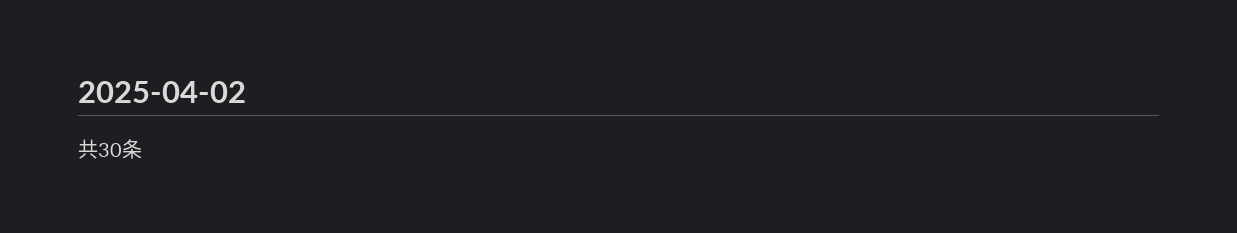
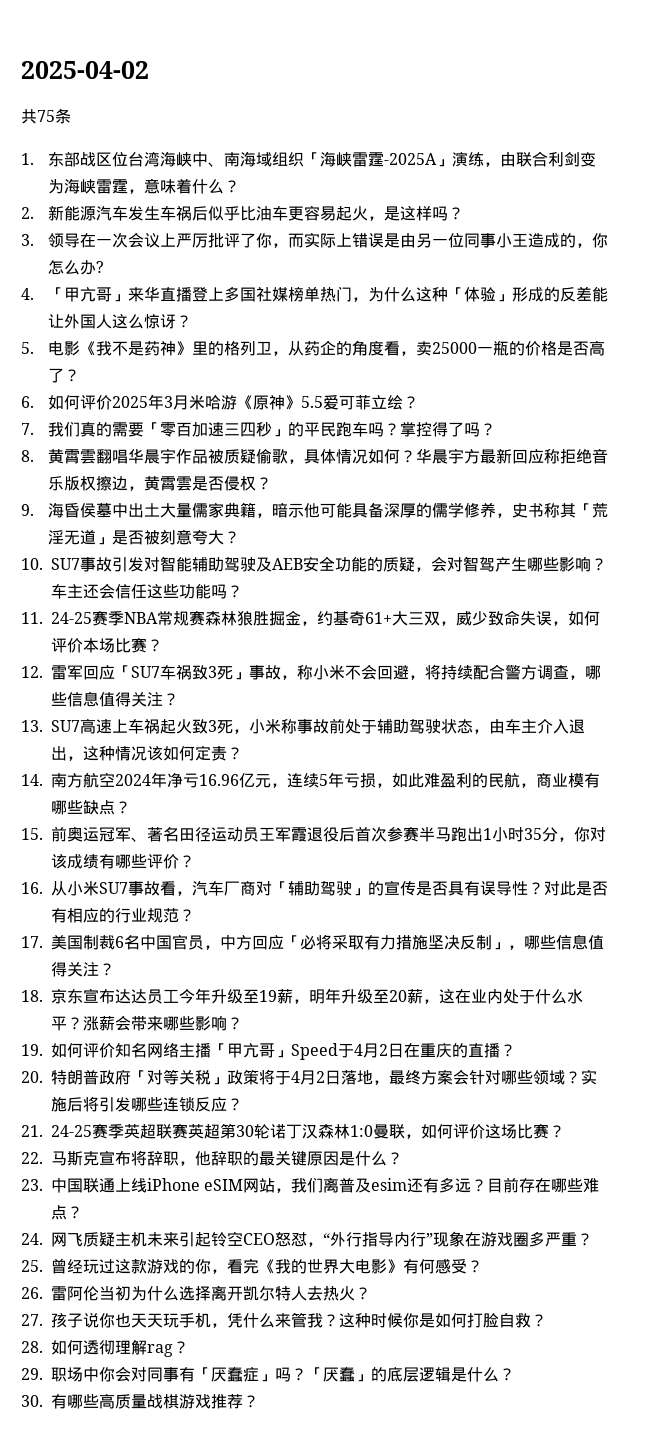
[98,139,142,159] 30条 -> [37,108,71,124] [21,151,596,167] [47,178,240,194] [21,205,464,221] [21,232,608,248] [47,260,104,275] [21,286,608,302] [47,314,192,329] [21,340,605,356] [47,368,80,383] [21,394,419,410] [21,422,496,437] [21,448,608,464] [47,476,272,491] [21,502,608,518] [47,529,240,545] [21,556,607,572] [51,583,243,599] [21,610,600,626] [51,637,163,653] [21,664,601,680] [51,691,179,707] [21,718,585,734] [51,745,243,761] [21,772,600,788] [51,800,131,815] [21,826,606,842] [51,854,195,869] [21,880,608,896] [51,908,195,923] [21,934,604,950] [51,962,115,977] [21,988,583,1004] [51,1015,243,1031] [21,1043,516,1060] [21,1069,597,1085] [51,1096,243,1112] [21,1123,565,1139] [21,1150,403,1166] [21,1177,600,1193] [51,1205,83,1220] [21,1231,593,1247] [21,1258,483,1274] [21,1285,371,1301] [21,1312,547,1328] [21,1340,189,1357] [21,1366,515,1382] [21,1393,259,1409] 75条 // 1.东部战区位台湾海峡中、南海域组织「海峡雷霆-2025A」演练，由联合利剑变为海峡雷霆，意味着什么？ // 2.新能源汽车发生车祸后似乎比油车更容易起火，是这样吗？ // 3.领导在一次会议上严厉批评了你，而实际上错误是由另一位同事小王造成的，你怎么办? // 4.「甲亢哥」来华直播登上多国社媒榜单热门，为什么这种「体验」形成的反差能让外国人这么惊讶？ // 5.电影《我不是药神》里的格列卫，从药企的角度看，卖25000一瓶的价格是否高了？ // 6.如何评价2025年3月米哈游《原神》5.5爱可菲立绘？ // 7.我们真的需要「零百加速三四秒」的平民跑车吗？掌控得了吗？ // 8.黄霄雲翻唱华晨宇作品被质疑偷歌，具体情况如何？华晨宇方最新回应称拒绝音乐版权擦边，黄霄雲是否侵权？ // 9.海昏侯墓中出土大量儒家典籍，暗示他可能具备深厚的儒学修养，史书称其「荒淫无道」是否被刻意夸大？ // 10. SU7事故引发对智能辅助驾驶及AEB安全功能的质疑，会对智驾产生哪些影响？车主还会信任这些功能吗？ // 11. 24-25赛季NBA常规赛森林狼胜掘金，约基奇61+大三双，威少致命失误，如何评价本场比赛？ // 12.雷军回应「SU7车祸致3死」事故，称小米不会回避，将持续配合警方调查，哪些信息值得关注？ // 13. SU7高速上车祸起火致3死，小米称事故前处于辅助驾驶状态，由车主介入退出，这种情况该如何定责？ // 14.南方航空2024年净亏16.96亿元，连续5年亏损，如此难盈利的民航，商业模有哪些缺点？ // 15.前奥运冠军、著名田径运动员王军霞退役后首次参赛半马跑出1小时35分，你对该成绩有哪些评价？ // 16.从小米SU7事故看，汽车厂商对「辅助驾驶」的宣传是否具有误导性？对此是否有相应的行业规范？ // 17.美国制裁6名中国官员，中方回应「必将采取有力措施坚决反制」，哪些信息值得关注？ // 18.京东宣布达达员工今年升级至19薪，明年升级至20薪，这在业内处于什么水平？涨薪会带来哪些影响？ // 19.如何评价知名网络主播「甲亢哥」Speed于4月2日在重庆的直播？ // 20.特朗普政府「对等关税」政策将于4月2日落地，最终方案会针对哪些领域？实施后将引发哪些连锁反应？ // 21. 24-25赛季英超联赛英超第30轮诺丁汉森林1:0曼联，如何评价这场比赛？ // 22.马斯克宣布将辞职，他辞职的最关键原因是什么？ // 23.中国联通上线iPhone eSIM网站，我们离普及esim还有多远？目前存在哪些难点？ // 24.网飞质疑主机未来引起铃空CEO怒怼，“外行指导内行”现象在游戏圈多严重？ // 25.曾经玩过这款游戏的你，看完《我的世界大电影》有何感受？ // 26.雷阿伦当初为什么选择离开凯尔特人去热火？ // 27.孩子说你也天天玩手机，凭什么来管我？这种时候你是如何打脸自救？ // 28.如何透彻理解rag？ // 29.职场中你会对同事有「厌蠢症」吗？「厌蠢」的底层逻辑是什么？ // 30.有哪些高质量战棋游戏推荐？

